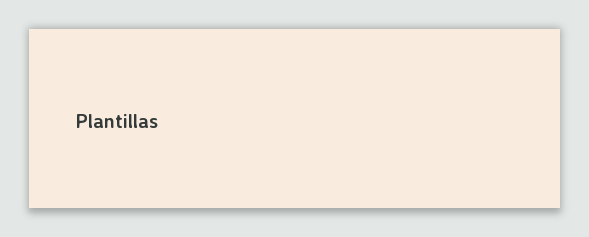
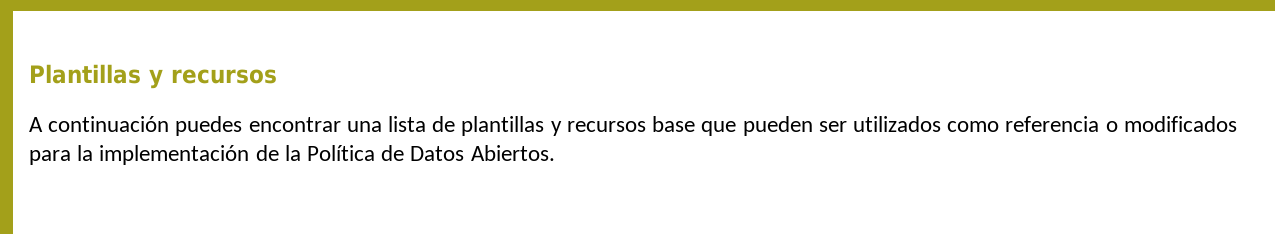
(158, 121) none -> [149,69,277,89] [29,116,1237,136] [29,145,555,165] y recursos // A continuación puedes encontrar una lista de plantillas y recursos base que pueden ser utilizados como referencia o modificados para la implementación de la Política de Datos Abiertos.

